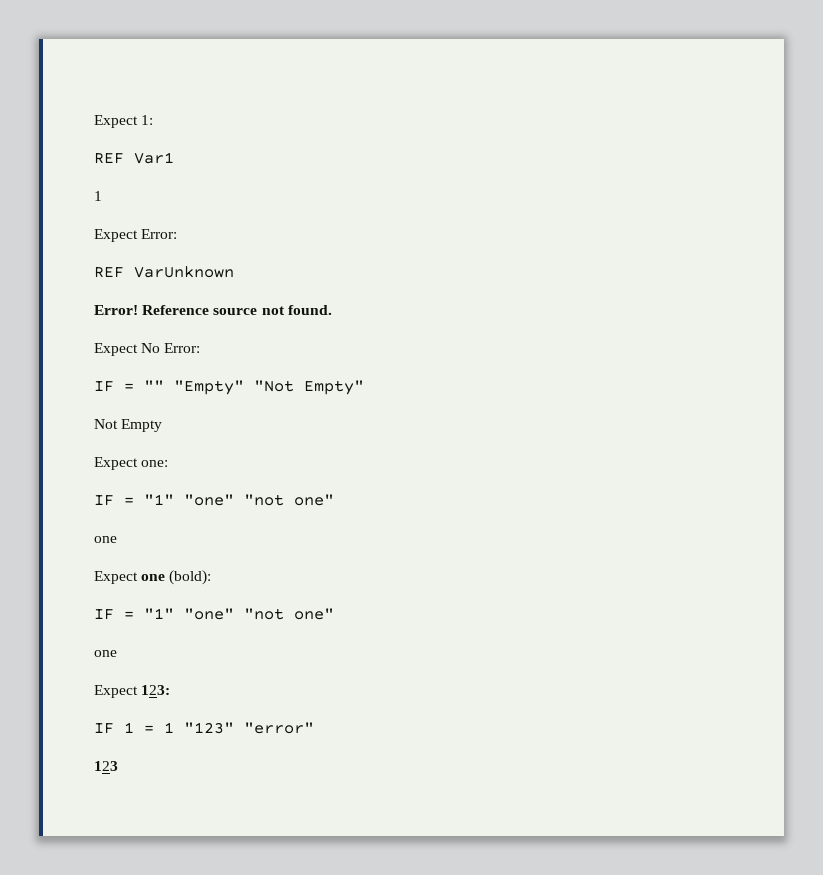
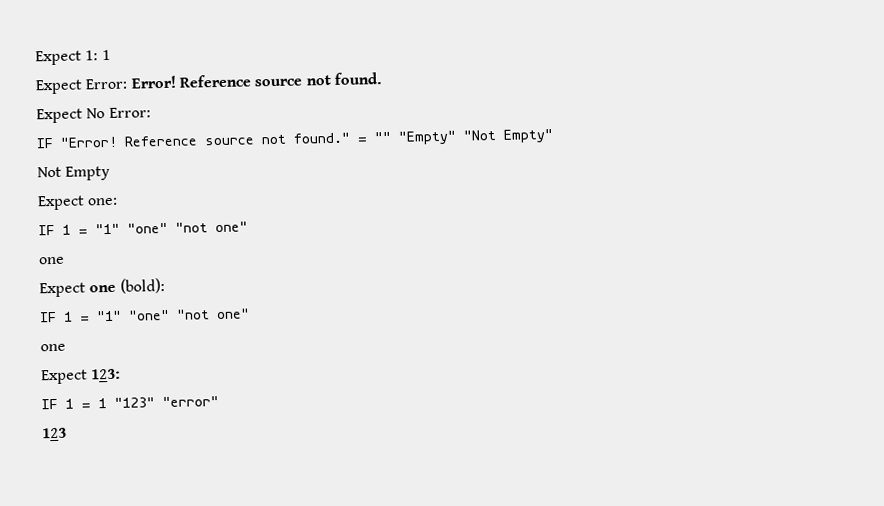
[94,152,174,164] // REF Var1 // -> (99, 55) none
[94,266,234,278] // REF VarUnknown // -> (128, 84) none
(114, 386) none -> [60,132,351,148] "Error! Reference source not found."
(114, 500) none -> [62,224,71,235] 1
(114, 614) none -> [63,311,73,322] 1

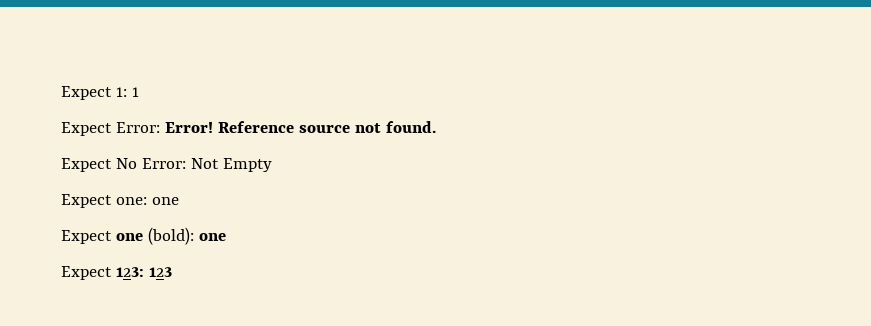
[36,128,554,149] [37,165,111,181] [37,195,119,211] [38,221,248,236] [39,256,65,265] [39,277,165,298] [39,308,250,323] [40,343,66,352] [41,368,122,385] [41,396,219,410] // IF "Error! Reference source not found." = "" "Empty" "Not Empty" // Not Empty // Expect one: // IF 1 = "1" "one" "not one" // one // Expect one (bold): // IF 1 = "1" "one" "not one" // one // Expect 123: // IF 1 = 1 "123" "error" // -> [190,158,272,172] [61,194,179,208] [61,227,226,245] [61,266,144,280] Not Empty // Expect one: one // Expect one (bold): one // Expect 123:

